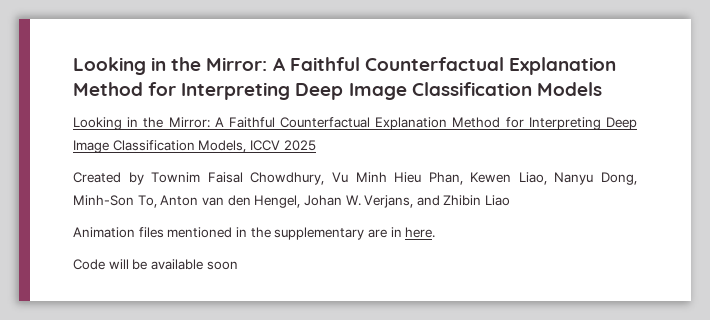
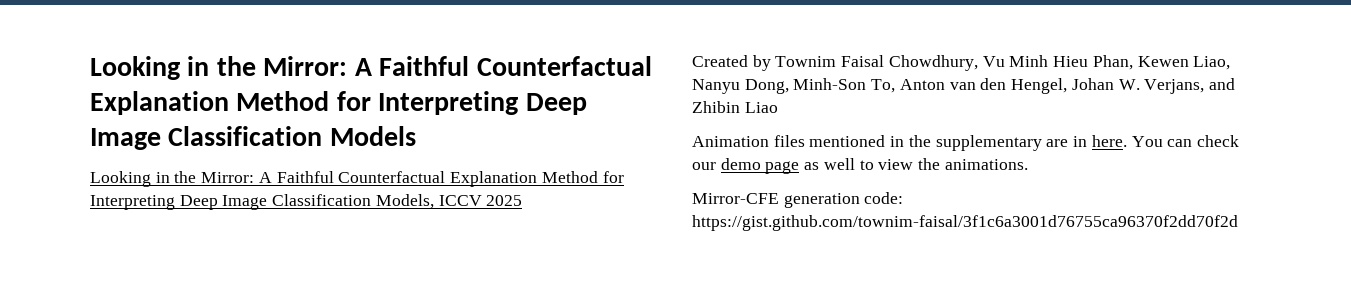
[73,259,238,270] // Code will be available soon -> [1131,135,1239,147] [692,158,1028,174] [692,192,904,208] [692,215,1238,231] You can check our demo page as well to view the animations. // Mirror-CFE generation code: https://gist.github.com/townim-faisal/3f1c6a3001d76755ca96370f2dd70f2d

